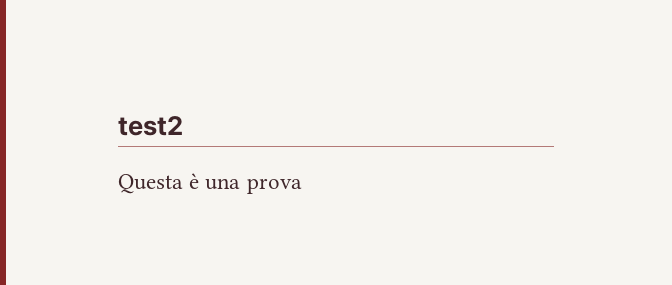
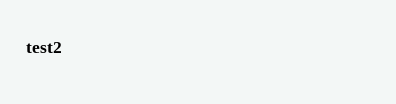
[118,173,302,194] // Questa è una prova -> (62, 47) none

